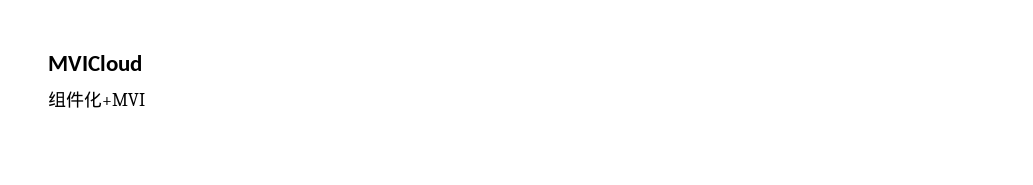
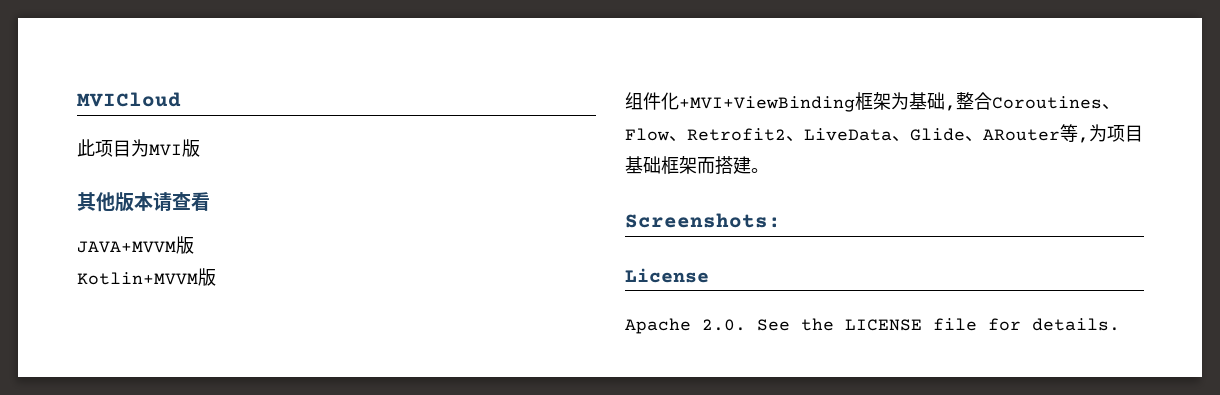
[48,91,145,108] 组件化+MVI -> [77,139,200,157] [77,192,210,212] [77,236,194,254] [77,268,216,286] [625,92,1120,112] [625,124,1143,143] [625,156,769,175] [625,213,781,228] [625,268,709,283] [625,318,1120,334] 此项目为MVI版 // 其他版本请查看 // JAVA+MVVM版 // Kotlin+MVVM版 // 组件化+MVI+ViewBinding框架为基础,整合Coroutines、Flow、Retrofit2、LiveData、Glide、ARouter等,为项目基础框架而搭建。 // Screenshots: // License // Apache 2.0. See the LICENSE file for details.

